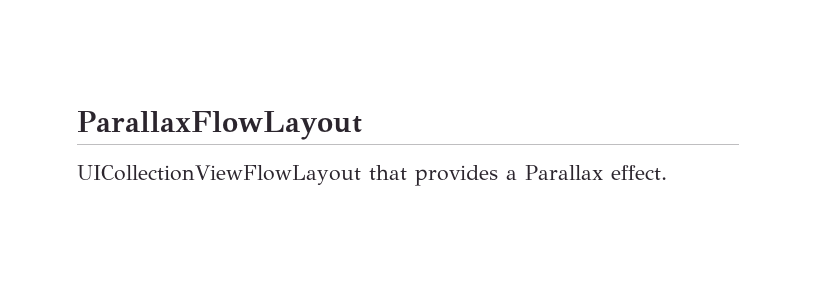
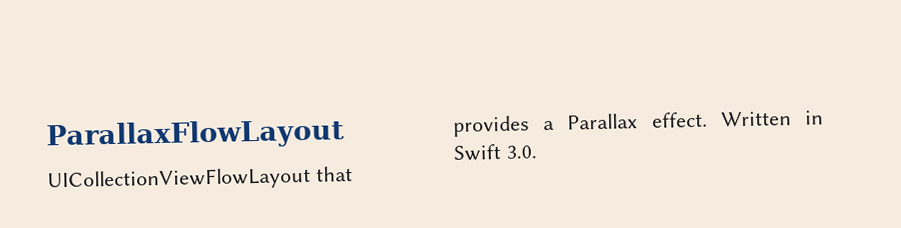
(667, 172) none -> [720,110,824,127] [453,143,537,161] Written in Swift 3.0.

